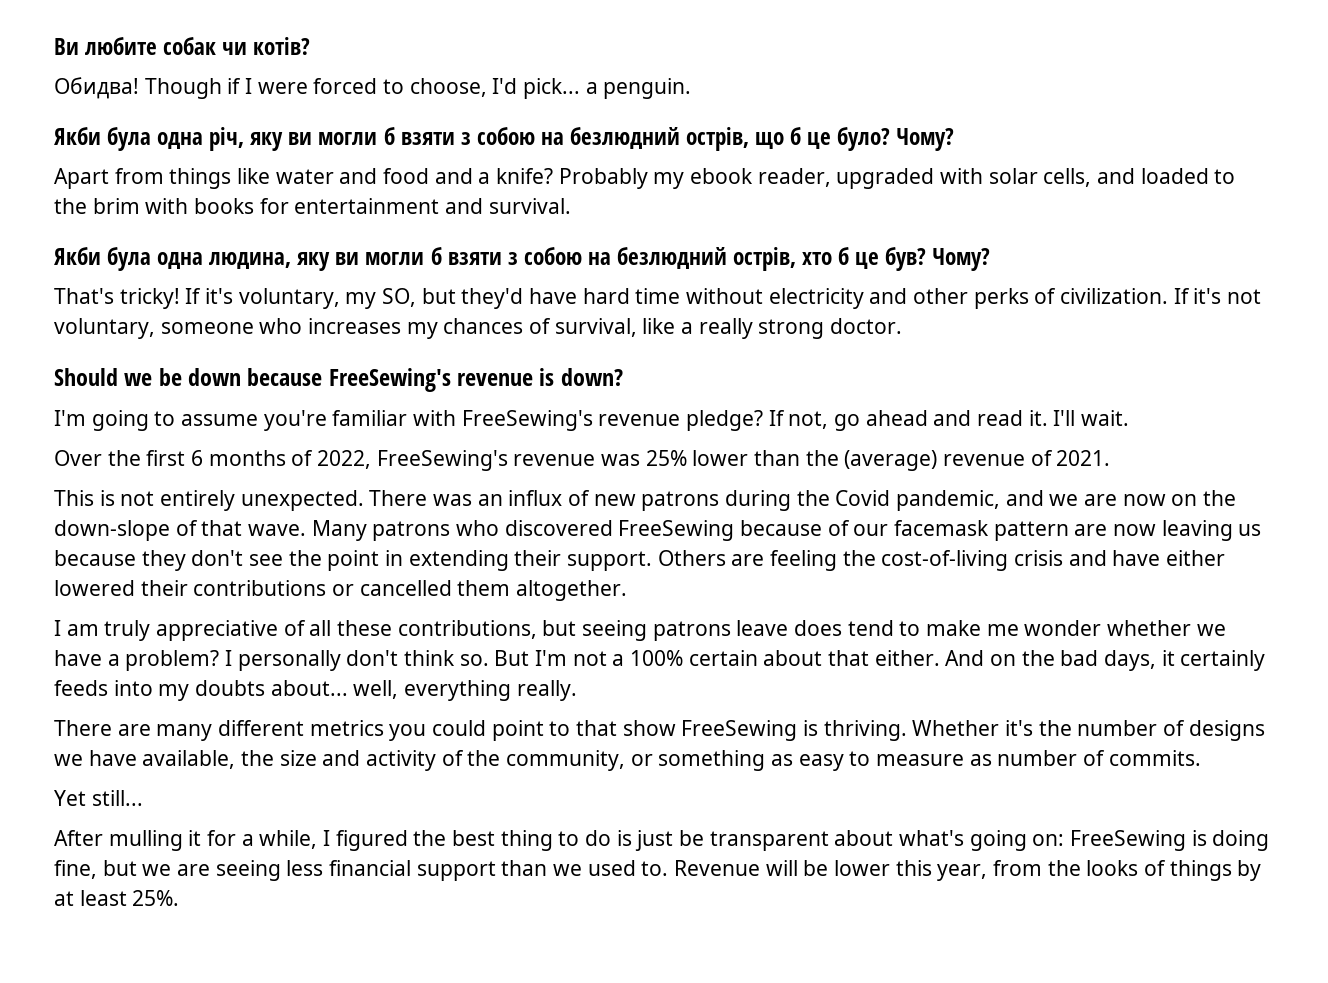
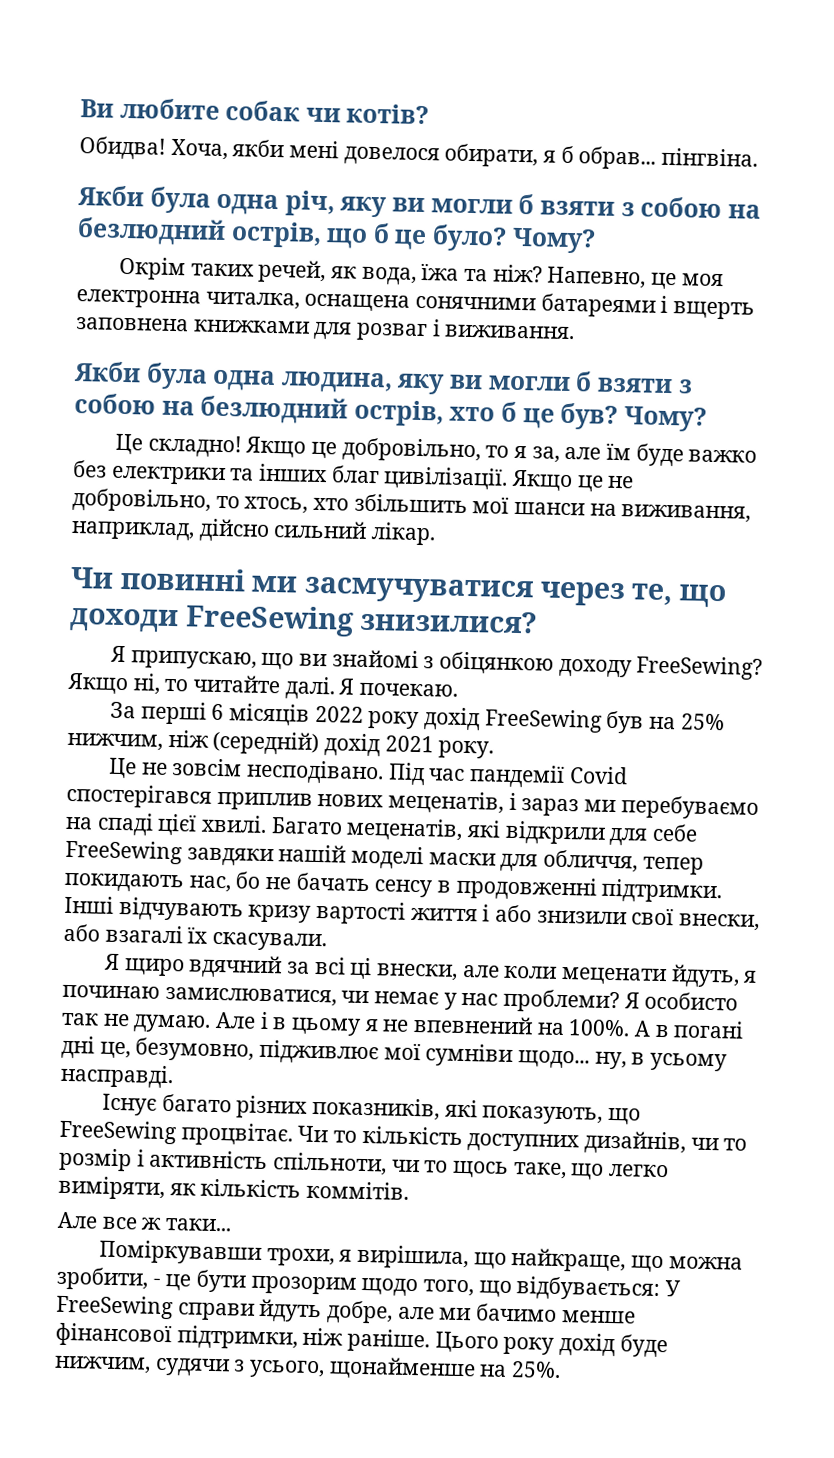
[144,78,692,99] Though if I were forced to choose, I'd pick... a penguin. -> [170,138,759,170] Хоча, якби мені довелося обирати, я б обрав... пінгвіна.
[54,168,1236,189] [54,198,571,214] Apart from things like water and food and a knife? Probably my ebook reader, upgraded with solar cells, and loaded to the brim with books for entertainment and survival. -> [119,256,724,290] [76,289,756,320] [76,317,576,342] Окрім таких речей, як вода, їжа та ніж? Напевно, це моя електронна читалка, оснащена сонячними батареями і вщерть заповнена книжками для розваг і виживання.
[54,288,1262,309] [54,318,903,339] [54,368,623,392] [54,410,1130,431] [54,450,1111,471] [54,490,1237,511] [54,520,1262,541] [54,550,1226,571] [54,580,628,601] [54,620,1226,641] [54,650,1266,671] [54,680,577,701] [54,720,1265,741] [54,750,1201,771] [54,790,143,806] [54,830,1270,851] [54,860,1262,881] [54,890,127,906] That's tricky! If it's voluntary, my SO, but they'd have hard time without electricity and other perks of civilization. If it's not voluntary, someone who increases my chances of survival, like a really strong doctor. // Should we be down because FreeSewing's revenue is down? // I'm going to assume you're familiar with FreeSewing's revenue pledge? If not, go ahead and read it. I'll wait. // Over the first 6 months of 2022, FreeSewing's revenue was 25% lower than the (average) revenue of 2021. // This is not entirely unexpected. There was an influx of new patrons during the Covid pandemic, and we are now on the down-slope of that wave. Many patrons who discovered FreeSewing because of our facemask pattern are now leaving us because they don't see the point in extending their support. Others are feeling the cost-of-living crisis and have either lowered their contributions or cancelled them altogether. // I am truly appreciative of all these contributions, but seeing patrons leave does tend to make me wonder whether we have a problem? I personally don't think so. But I'm not a 100% certain about that either. And on the bad days, it certainly feeds into my doubts about... well, everything really. // There are many different metrics you could point to that show FreeSewing is thriving. Whether it's the number of designs we have available, the size and activity of the community, or something as easy to measure as number of commits. // Yet still... // After mulling it for a while, I figured the best thing to do is just be transparent about what's going on: FreeSewing is doing fine, but we are seeing less financial support than we used to. Revenue will be lower this year, from the looks of things by at least -> [115,433,758,467] [73,459,635,492] [72,487,752,523] [71,518,437,546] [70,566,727,609] [69,604,539,637] [110,645,764,680] [67,672,459,700] [110,701,725,734] [67,729,495,759] [108,757,628,789] [66,783,759,820] [65,812,699,846] [65,839,704,875] [64,871,723,904] [64,895,761,931] [63,923,328,952] [104,953,758,988] [62,984,739,1014] [61,1011,745,1039] [61,1035,728,1072] [60,1063,174,1089] [102,1093,642,1125] [59,1119,748,1155] [59,1147,670,1180] [58,1175,410,1200] [57,1211,233,1232] [99,1239,743,1273] [56,1266,682,1302] [56,1294,636,1324] [55,1322,668,1358] [54,1355,508,1381] Це складно! Якщо це добровільно, то я за, але їм буде важко без електрики та інших благ цивілізації. Якщо це не добровільно, то хтось, хто збільшить мої шанси на виживання, наприклад, дійсно сильний лікар. // Чи повинні ми засмучуватися через те, що доходи FreeSewing знизилися? // Я припускаю, що ви знайомі з обіцянкою доходу FreeSewing? Якщо ні, то читайте далі. Я почекаю. // За перші 6 місяців 2022 року дохід FreeSewing був на 25% нижчим, ніж (середній) дохід 2021 року. // Це не зовсім несподівано. Під час пандемії Covid спостерігався приплив нових меценатів, і зараз ми перебуваємо на спаді цієї хвилі. Багато меценатів, які відкрили для себе FreeSewing завдяки нашій моделі маски для обличчя, тепер покидають нас, бо не бачать сенсу в продовженні підтримки. Інші відчувають кризу вартості життя і або знизили свої внески, або взагалі їх скасували. // Я щиро вдячний за всі ці внески, але коли меценати йдуть, я починаю замислюватися, чи немає у нас проблеми? Я особисто так не думаю. Але і в цьому я не впевнений на 100%. А в погані дні це, безумовно, підживлює мої сумніви щодо... ну, в усьому насправді. // Існує багато різних показників, які показують, що FreeSewing процвітає. Чи то кількість доступних дизайнів, чи то розмір і активність спільноти, чи то щось таке, що легко виміряти, як кількість коммітів. // Але все ж таки... // Поміркувавши трохи, я вирішила, що найкраще, що можна зробити, - це бути прозорим щодо того, що відбувається: У FreeSewing справи йдуть добре, але ми бачимо менше фінансової підтримки, ніж раніше. Цього року дохід буде нижчим, судячи з усього, щонайменше на

